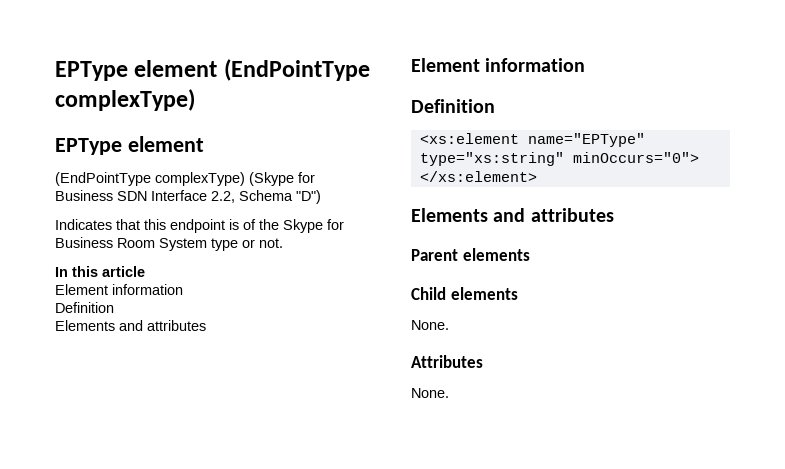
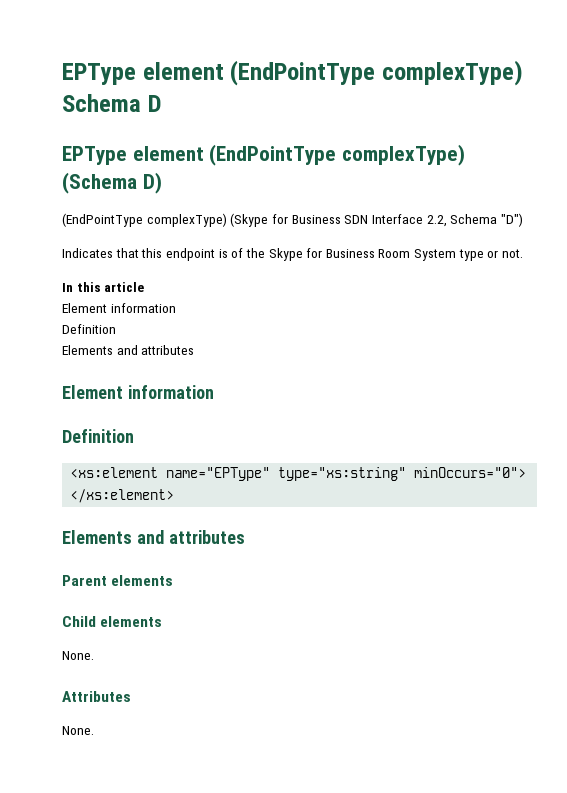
[55,59,370,81] [55,89,195,111] [55,136,204,155] EPType element (EndPointType complexType) // EPType element -> [62,60,523,86] [62,94,162,112] [62,144,466,166] [62,172,162,194] EPType element (EndPointType complexType) Schema D // EPType element (EndPointType complexType) (Schema D)

